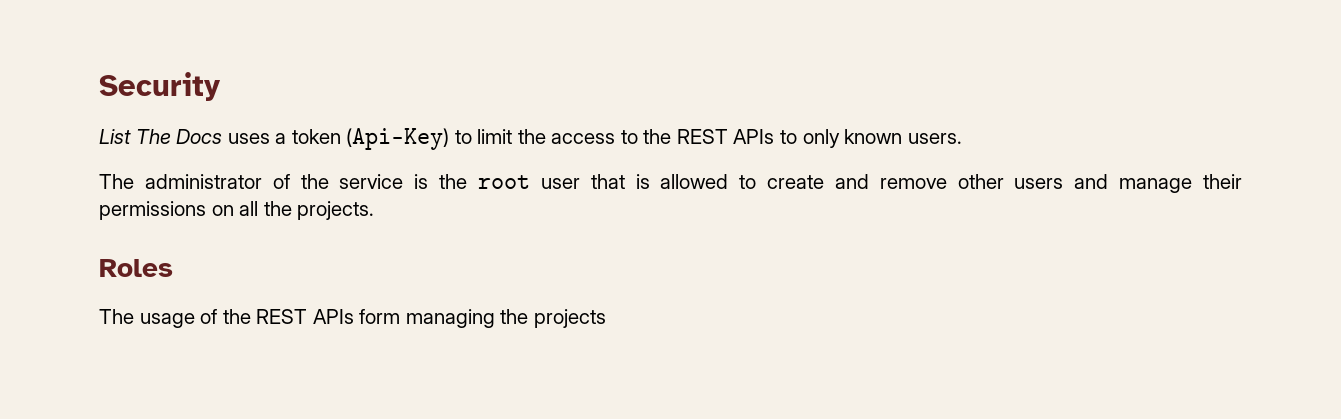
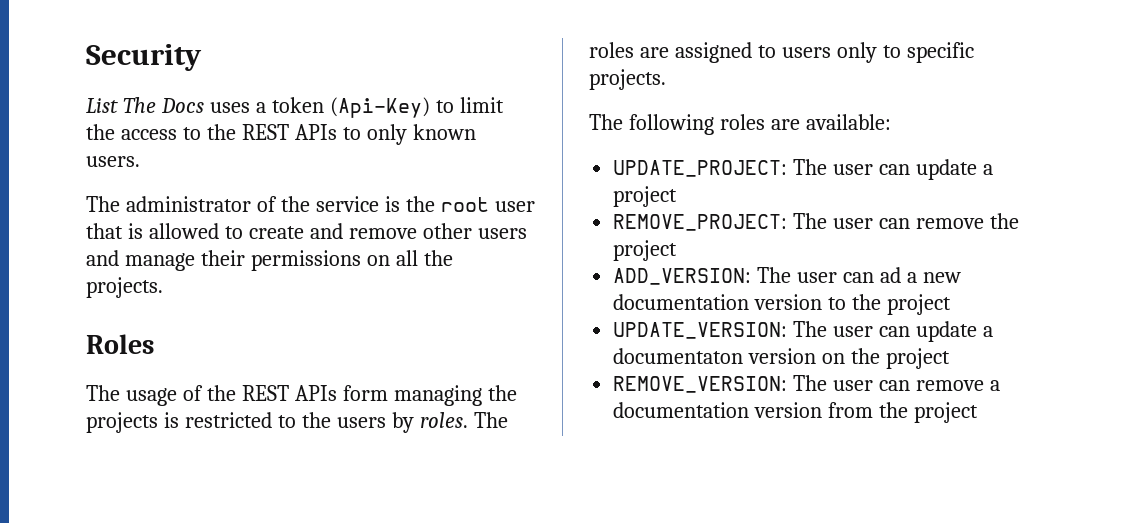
(606, 318) none -> [163,412,508,433] [589,42,974,63] [589,69,666,90] [589,114,891,135] [613,159,993,180] [613,186,678,207] [613,213,1019,231] [613,240,678,261] [613,267,961,285] [613,294,951,315] [613,321,993,342] [613,348,950,369] [613,375,1000,393] [613,402,978,423] is restricted to the users by roles. The roles are assigned to users only to specific projects. // The following roles are available: // UPDATE_PROJECT: The user can update a project // REMOVE_PROJECT: The user can remove the project // ADD_VERSION: The user can ad a new documentation version to the project // UPDATE_VERSION: The user can update a documentaton version on the project // REMOVE_VERSION: The user can remove a documentation version from the project

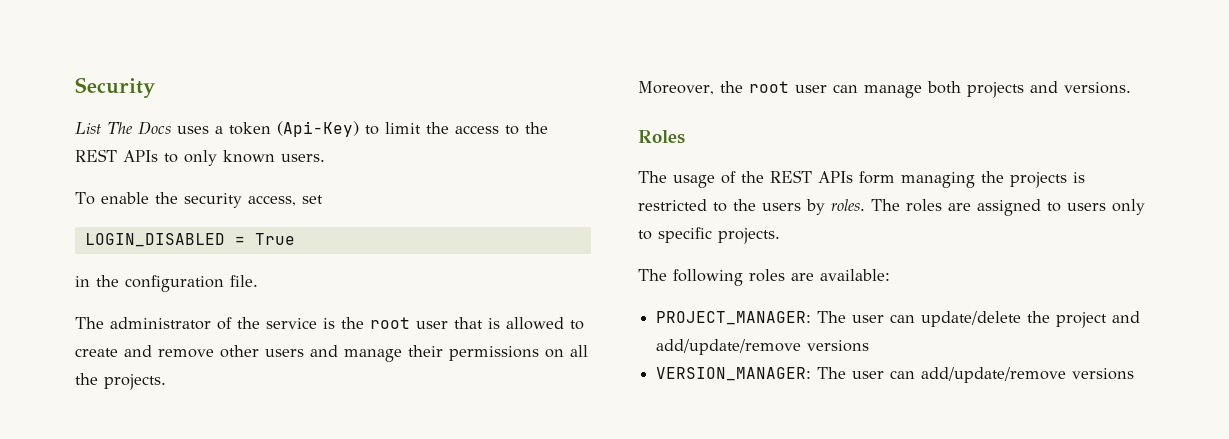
(140, 161) none -> [75,192,323,208] [84,233,295,247] [75,275,258,292] // To enable the security access, set // LOGIN_DISABLED = True // in the configuration file.
(163, 287) none -> [638,81,1131,98] // Moreover, the root user can manage both projects and versions.
[613,159,993,180] [613,186,678,207] [613,213,1019,231] [613,240,678,261] [613,267,961,285] [613,294,951,315] [613,321,993,342] [613,348,950,369] [613,375,1000,393] [613,402,978,423] UPDATE_PROJECT: The user can update a project // REMOVE_PROJECT: The user can remove the project // ADD_VERSION: The user can ad a new documentation version to the project // UPDATE_VERSION: The user can update a documentaton version on the project // REMOVE_VERSION: The user can remove a documentation version from the project -> [656,311,1141,328] [656,339,870,355] [656,367,1135,383] PROJECT_MANAGER: The user can update/delete the project and add/update/remove versions // VERSION_MANAGER: The user can add/update/remove versions

